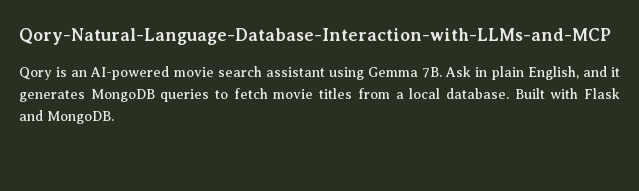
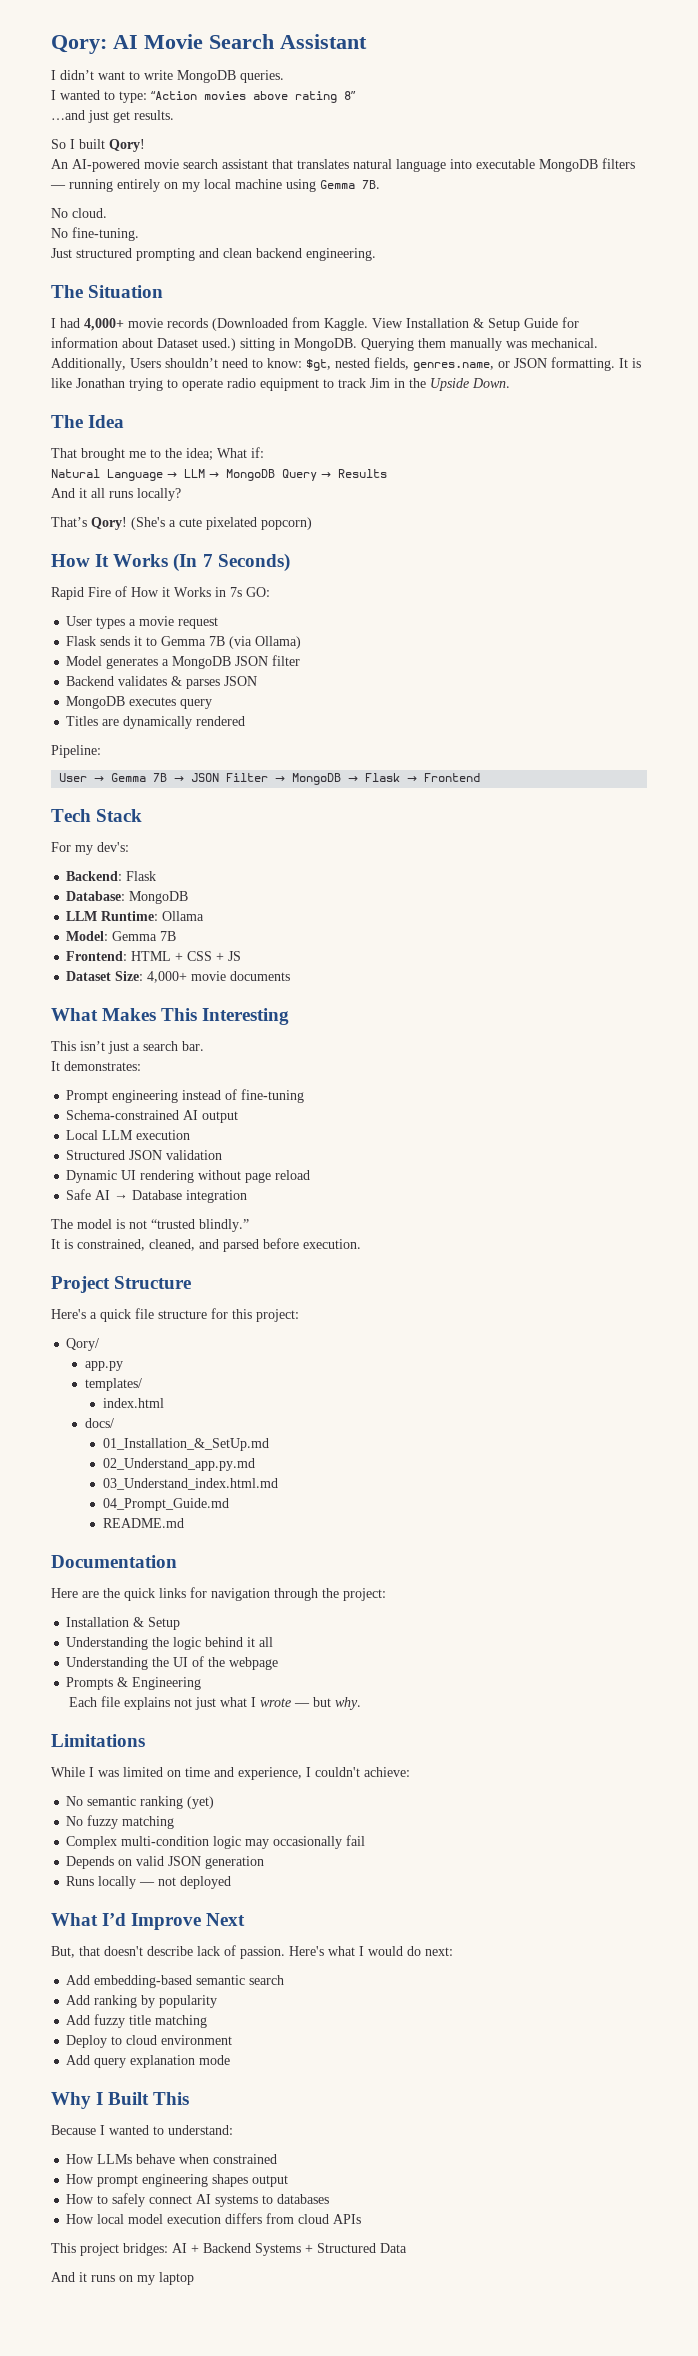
[19,28,611,45] [19,66,620,80] [19,88,620,102] [19,110,114,124] Qory-Natural-Language-Database-Interaction-with-LLMs-and-MCP // Qory is an AI-powered movie search assistant using Gemma 7B. Ask in plain English, and it generates MongoDB queries to fetch movie titles from a local database. Built with Flask and MongoDB. -> [51,34,367,54] [51,70,284,83] [51,90,356,103] [51,110,174,123] [51,139,145,152] [51,158,635,172] [50,179,380,192] [51,208,107,218] [51,227,139,241] [51,248,376,261] [51,285,164,298] [51,317,579,331] [51,337,598,351] [51,357,641,371] [51,378,510,391] [51,415,125,428] [51,447,264,461] [51,469,387,481] [51,488,181,501] [51,517,312,530] [51,553,290,572] [51,586,270,600] [66,616,219,629] [66,636,302,649] [66,655,301,669] [66,676,258,689] [66,696,213,709] [66,716,246,729] [51,745,101,758] [59,773,481,785] [51,809,143,822] [51,842,129,855] [66,871,157,881] [66,891,189,904] [66,911,205,921] [66,931,177,941] [66,951,242,961] [66,971,291,983] [51,1008,290,1025] [51,1041,204,1054] [51,1061,141,1071] [66,1089,305,1103] [66,1110,239,1123] [66,1130,191,1140] [66,1150,223,1160] [66,1170,311,1183] [66,1189,248,1203] [51,1219,249,1232] [51,1238,361,1252] [51,1276,192,1293] [51,1308,299,1322] [66,1338,100,1351] [84,1361,123,1371] [84,1378,142,1391] [102,1398,164,1408] [84,1418,114,1428] [102,1438,269,1451] [102,1458,255,1471] [102,1478,278,1490] [102,1498,229,1511] [102,1518,184,1528] [51,1555,177,1568] [51,1587,386,1601] [66,1617,181,1630] [66,1637,274,1650] [66,1656,279,1670] [66,1677,202,1690] [69,1696,362,1710] [51,1734,145,1747] [51,1767,410,1780] [66,1796,215,1809] [66,1815,175,1829] [66,1835,366,1849] [66,1856,265,1869] [66,1876,232,1889] [51,1913,246,1930] [51,1945,453,1959] [66,1975,285,1988] [66,1995,218,2008] [66,2014,208,2028] [66,2035,233,2048] [66,2055,231,2068] [51,2092,190,2109] [51,2125,233,2135] [66,2154,278,2164] [66,2174,289,2187] [66,2193,330,2207] [66,2213,362,2224] [51,2243,407,2256] [51,2272,194,2285] Qory: AI Movie Search Assistant // I didn’t want to write MongoDB queries. // I wanted to type: “Action movies above rating 8” // …and just get results. // So I built Qory! // An AI-powered movie search assistant that translates natural language into executable MongoDB filters — running entirely on my local machine using Gemma 7B. // No cloud. // No fine-tuning. // Just structured prompting and clean backend engineering. // The Situation // I had 4,000+ movie records (Downloaded from Kaggle. View Installation & Setup Guide for information about Dataset used.) sitting in MongoDB. Querying them manually was mechanical. Additionally, Users shouldn’t need to know: $gt, nested fields, genres.name, or JSON formatting. It is like Jonathan trying to operate radio equipment to track Jim in the Upside Down. // The Idea // That brought me to the idea; What if: // Natural Language → LLM → MongoDB Query → Results // And it all runs locally? // That’s Qory! (She's a cute pixelated popcorn) // How It Works (In 7 Seconds) // Rapid Fire of How it Works in 7s GO: // User types a movie request // Flask sends it to Gemma 7B (via Ollama) // Model generates a MongoDB JSON filter // Backend validates & parses JSON // MongoDB executes query // Titles are dynamically rendered // Pipeline: // User → Gemma 7B → JSON Filter → MongoDB → Flask → Frontend // Tech Stack // For my dev's: // Backend: Flask // Database: MongoDB // LLM Runtime: Ollama // Model: Gemma 7B // Frontend: HTML + CSS + JS // Dataset Size: 4,000+ movie documents // What Makes This Interesting // This isn’t just a search bar. // It demonstrates: // Prompt engineering instead of fine-tuning // Schema-constrained AI output // Local LLM execution // Structured JSON validation // Dynamic UI rendering without page reload // Safe AI → Database integration // The model is not “trusted blindly.” // It is constrained, cleaned, and parsed before execution. // Project Structure // Here's a quick file structure for this project: // Qory/ // app.py // templates/ // index.html // docs/ // 01_Installation_&_SetUp.md // 02_Understand_app.py.md // 03_Understand_index.html.md // 04_Prompt_Guide.md // README.md // Documentation // Here are the quick links for navigation through the project: // Installation & Setup // Understanding the logic behind it all // Understanding the UI of the webpage // Prompts & Engineering // Each file explains not just what I wrote — but why. // Limitations // While I was limited on time and experience, I couldn't achieve: // No semantic ranking (yet) // No fuzzy matching // Complex multi-condition logic may occasionally fail // Depends on valid JSON generation // Runs locally — not deployed // What I’d Improve Next // But, that doesn't describe lack of passion. Here's what I would do next: // Add embedding-based semantic search // Add ranking by popularity // Add fuzzy title matching // Deploy to cloud environment // Add query explanation mode // Why I Built This // Because I wanted to understand: // How LLMs behave when constrained // How prompt engineering shapes output // How to safely connect AI systems to databases // How local model execution differs from cloud APIs // This project bridges: AI + Backend Systems + Structured Data // And it runs on my laptop

